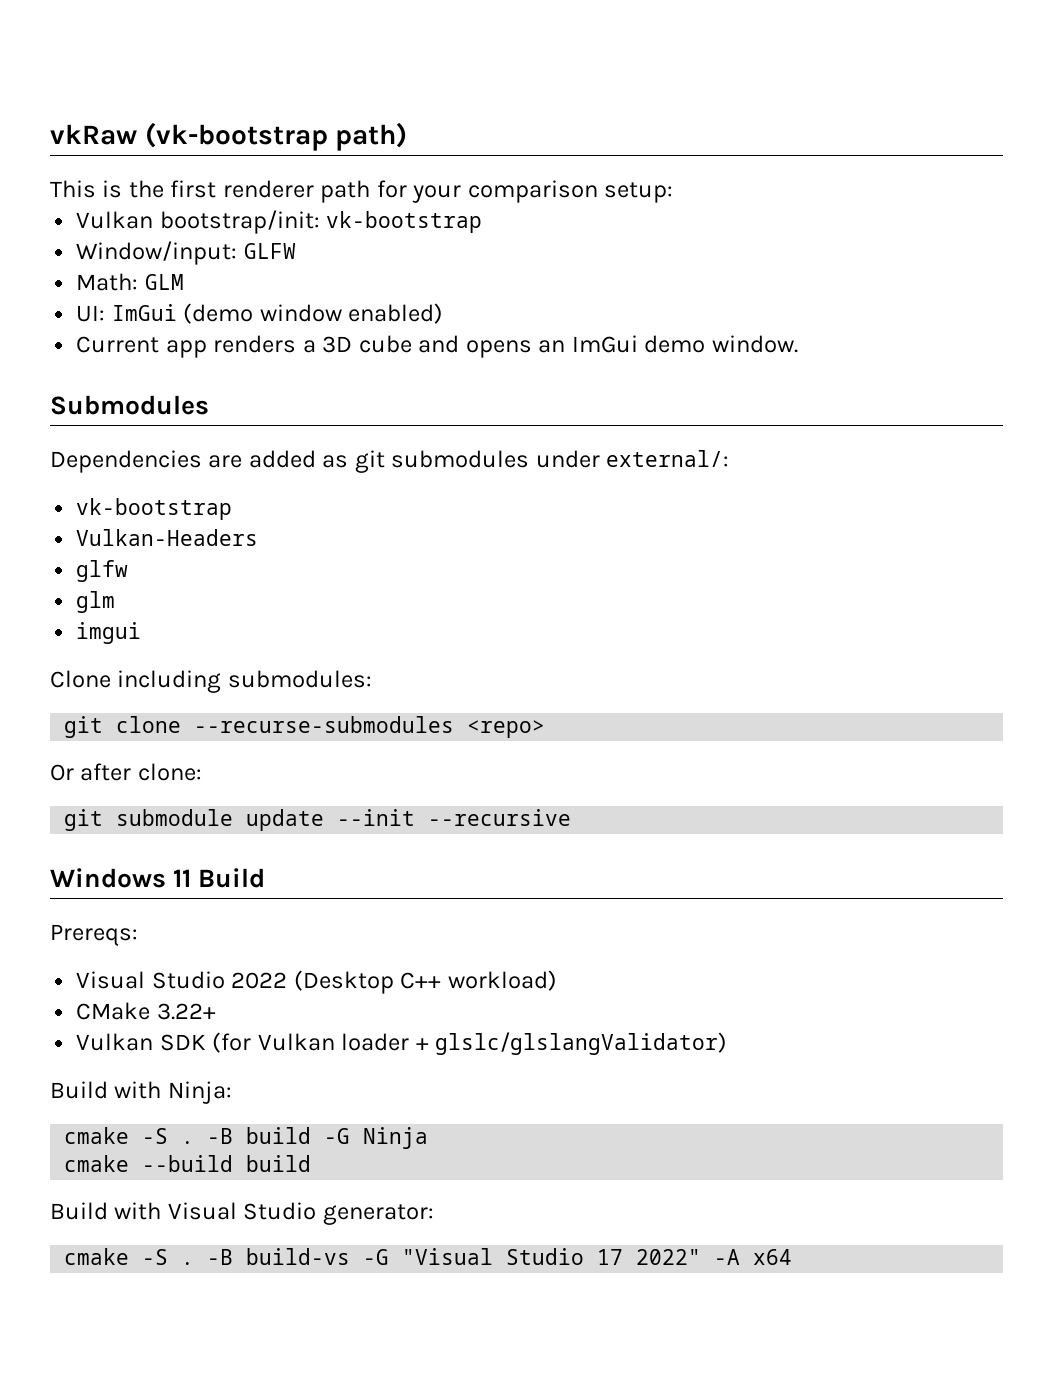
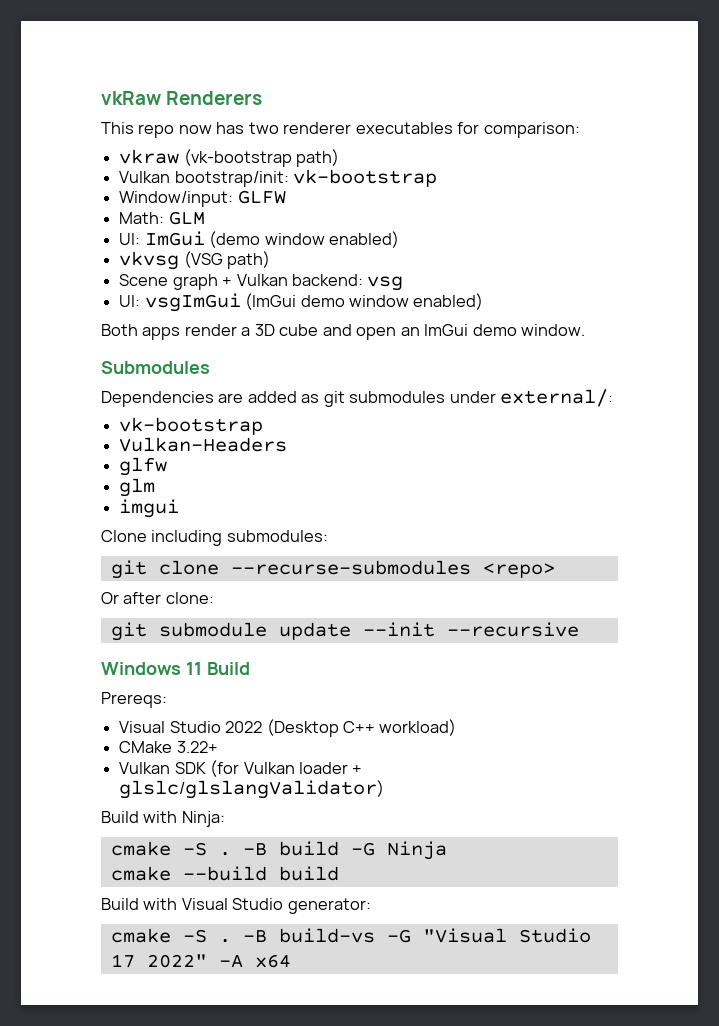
[144,122,408,151] [50,180,674,203] (vk-bootstrap path) // This is the first renderer path for your comparison setup: -> [166,91,263,105] [101,122,580,138] [119,149,340,167] Renderers // This repo now has two renderer executables for comparison: // vkraw (vk-bootstrap path)
[76,335,297,358] Current app renders -> [119,251,271,270] [119,274,404,291] [119,293,484,312] [101,324,237,340] vkvsg (VSG path) // Scene graph + Vulkan backend: vsg // UI: vsgImGui (ImGui demo window enabled) // Both apps render
[465,340,532,358] opens -> [356,327,397,340] open

